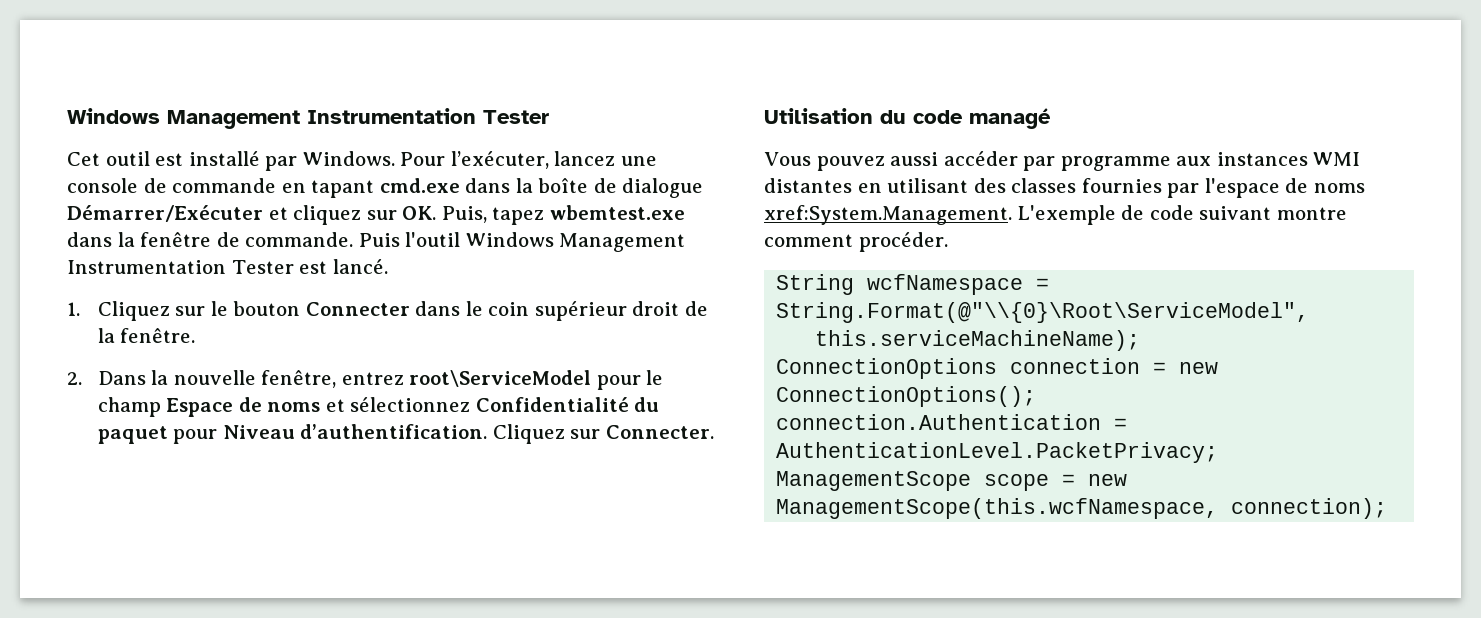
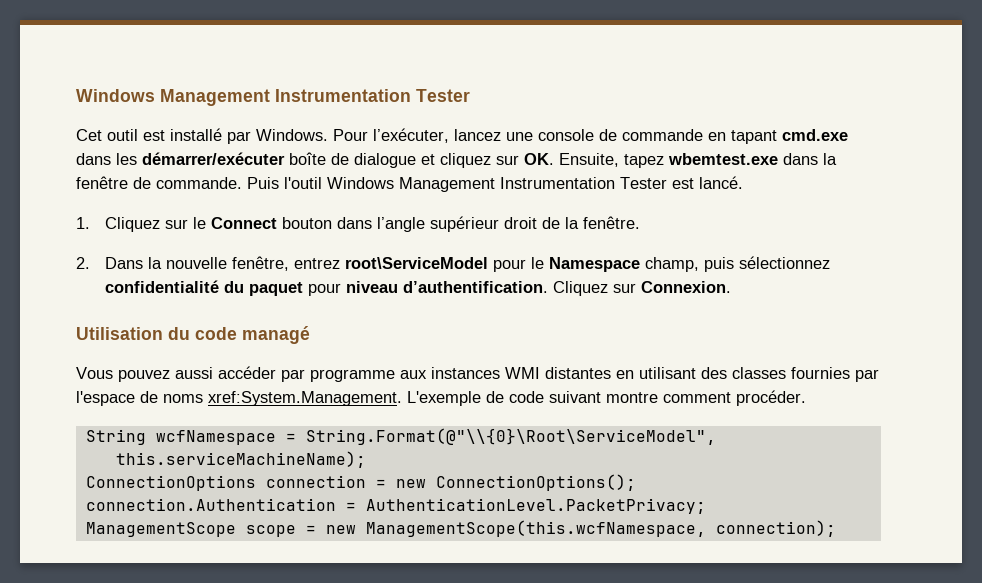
[515,178,533,193] la -> [116,152,285,165] les démarrer/exécuter
[67,205,263,222] Démarrer/Exécuter -> (416, 160) none
[441,206,487,223] Puis, -> [559,153,619,167] Ensuite,
[233,301,530,316] bouton Connecter dans le coin -> [211,217,426,232] Connect bouton dans l’angle
[97,397,629,417] champ Espace de noms et sélectionnez Confidentialité -> [549,256,831,272] [105,280,220,293] Namespace champ, puis sélectionnez confidentialité
[222,425,295,439] Niveau -> [346,281,399,293] niveau
[605,425,714,439] Connecter. -> [641,281,732,293] Connexion.

